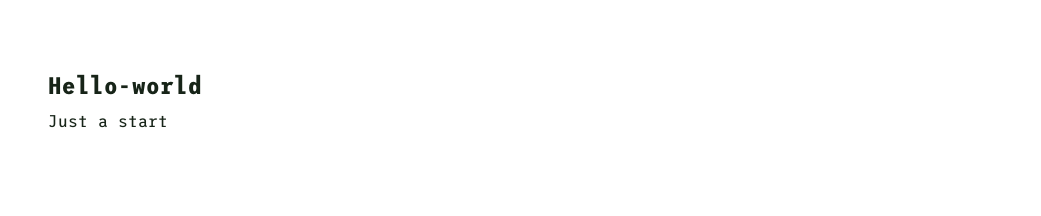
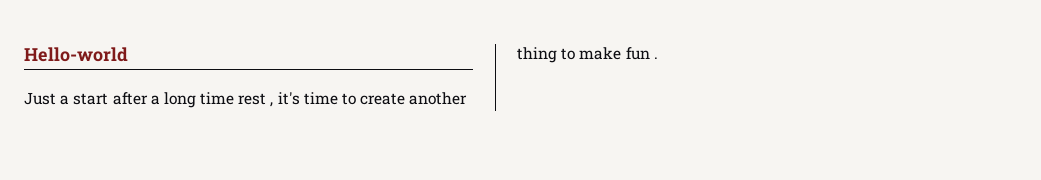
(168, 121) none -> [112,92,468,108] [517,47,658,63] after a long time rest , it's time to create another thing to make fun .

